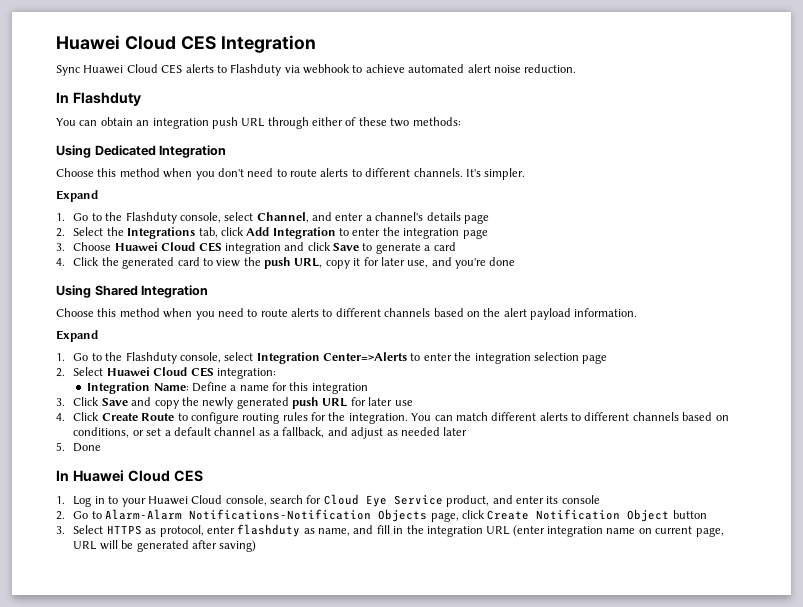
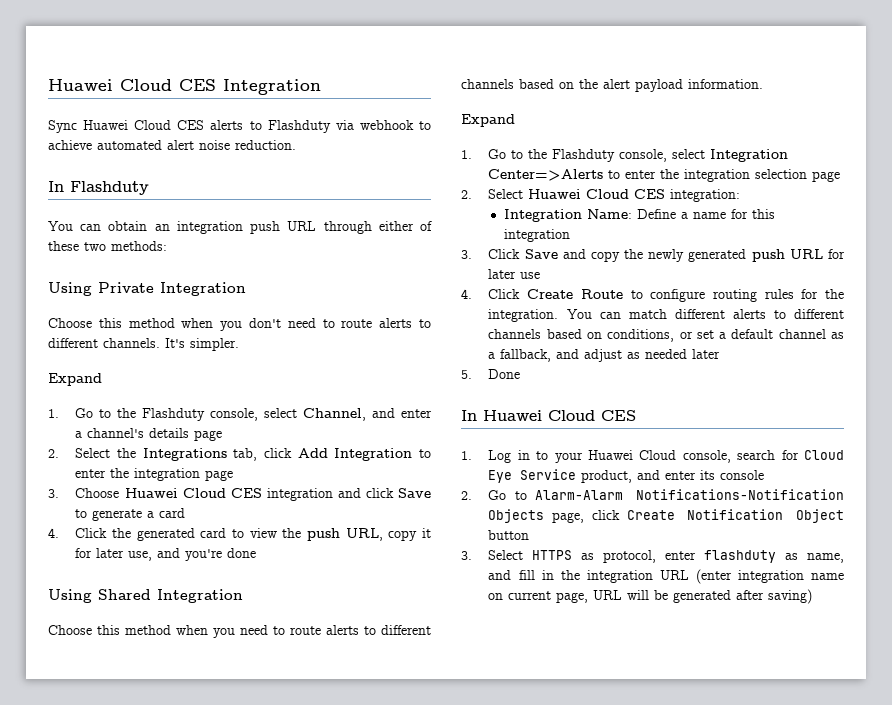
[94,145,156,156] Dedicated -> [98,282,154,293] Private

